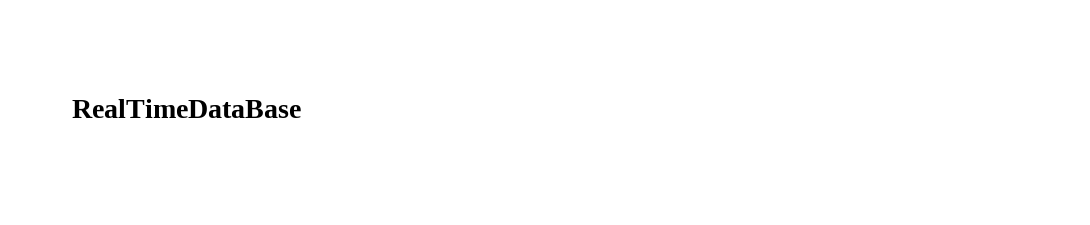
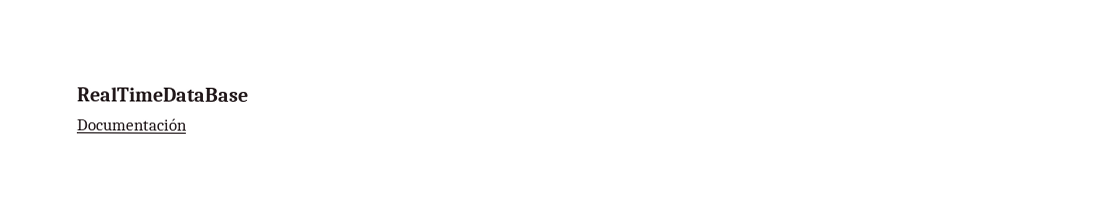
(301, 108) none -> [76,118,187,131] // Documentación

